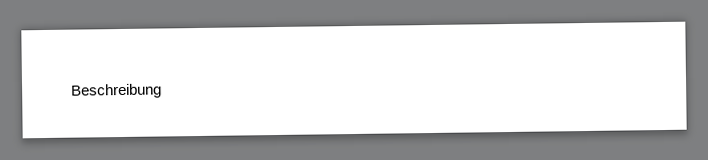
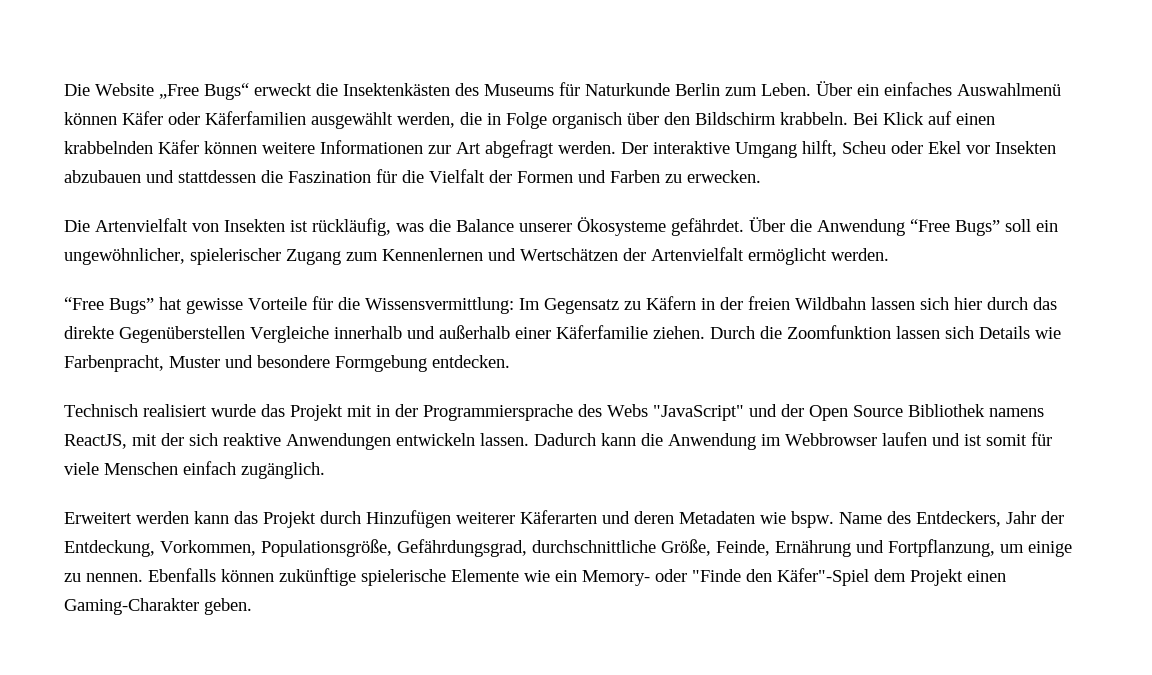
[71,83,162,99] Beschreibung -> [64,81,1061,100] [64,111,995,129] [64,140,1056,158] [64,169,761,183] [64,217,1058,236] [64,247,889,265] [64,296,1057,314] [64,325,1061,343] [64,355,510,372] [64,404,1044,421] [64,432,1052,450] [64,461,325,479] [64,510,1064,528] [64,539,1072,557] [64,568,1006,586] [64,598,252,615] Die Website „Free Bugs“ erweckt die Insektenkästen des Museums für Naturkunde Berlin zum Leben. Über ein einfaches Auswahlmenü können Käfer oder Käferfamilien ausgewählt werden, die in Folge organisch über den Bildschirm krabbeln. Bei Klick auf einen krabbelnden Käfer können weitere Informationen zur Art abgefragt werden. Der interaktive Umgang hilft, Scheu oder Ekel vor Insekten abzubauen und stattdessen die Faszination für die Vielfalt der Formen und Farben zu erwecken. // Die Artenvielfalt von Insekten ist rückläufig, was die Balance unserer Ökosysteme gefährdet. Über die Anwendung “Free Bugs” soll ein ungewöhnlicher, spielerischer Zugang zum Kennenlernen und Wertschätzen der Artenvielfalt ermöglicht werden. // “Free Bugs” hat gewisse Vorteile für die Wissensvermittlung: Im Gegensatz zu Käfern in der freien Wildbahn lassen sich hier durch das direkte Gegenüberstellen Vergleiche innerhalb und außerhalb einer Käferfamilie ziehen. Durch die Zoomfunktion lassen sich Details wie Farbenpracht, Muster und besondere Formgebung entdecken. // Technisch realisiert wurde das Projekt mit in der Programmiersprache des Webs "JavaScript" und der Open Source Bibliothek namens ReactJS, mit der sich reaktive Anwendungen entwickeln lassen. Dadurch kann die Anwendung im Webbrowser laufen und ist somit für viele Menschen einfach zugänglich. // Erweitert werden kann das Projekt durch Hinzufügen weiterer Käferarten und deren Metadaten wie bspw. Name des Entdeckers, Jahr der Entdeckung, Vorkommen, Populationsgröße, Gefährdungsgrad, durchschnittliche Größe, Feinde, Ernährung und Fortpflanzung, um einige zu nennen. Ebenfalls können zukünftige spielerische Elemente wie ein Memory- oder "Finde den Käfer"-Spiel dem Projekt einen Gaming-Charakter geben.

